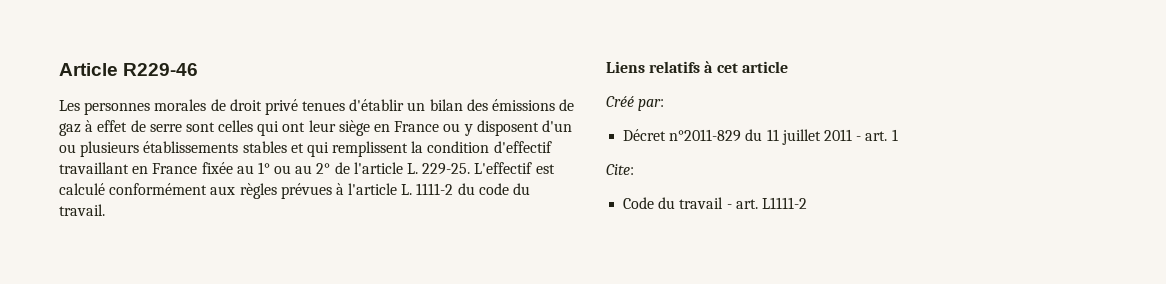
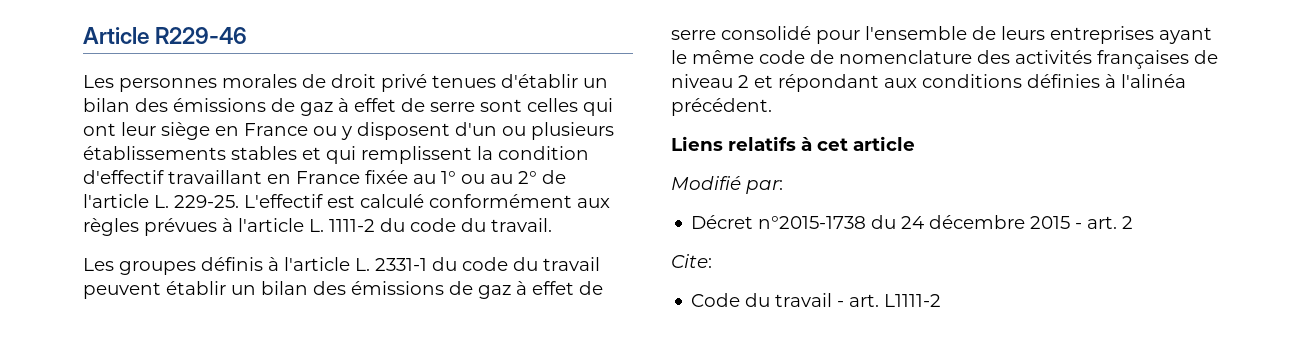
(105, 210) none -> [83,257,600,275] [83,281,603,299] [671,26,1212,44] [671,50,1218,69] [671,74,1186,92] [671,98,772,116] // Les groupes définis à l'article L. 2331-1 du code du travail peuvent établir un bilan des émissions de gaz à effet de serre consolidé pour l'ensemble de leurs entreprises ayant le même code de nomenclature des activités françaises de niveau 2 et répondant aux conditions définies à l'alinéa précédent.
[606,96,634,107] Créé -> [671,176,741,190] Modifié
[669,129,898,145] n°2011-829 du 11 juillet 2011 - art. 1 -> [758,215,1134,229] n°2015-1738 du 24 décembre 2015 - art. 2

